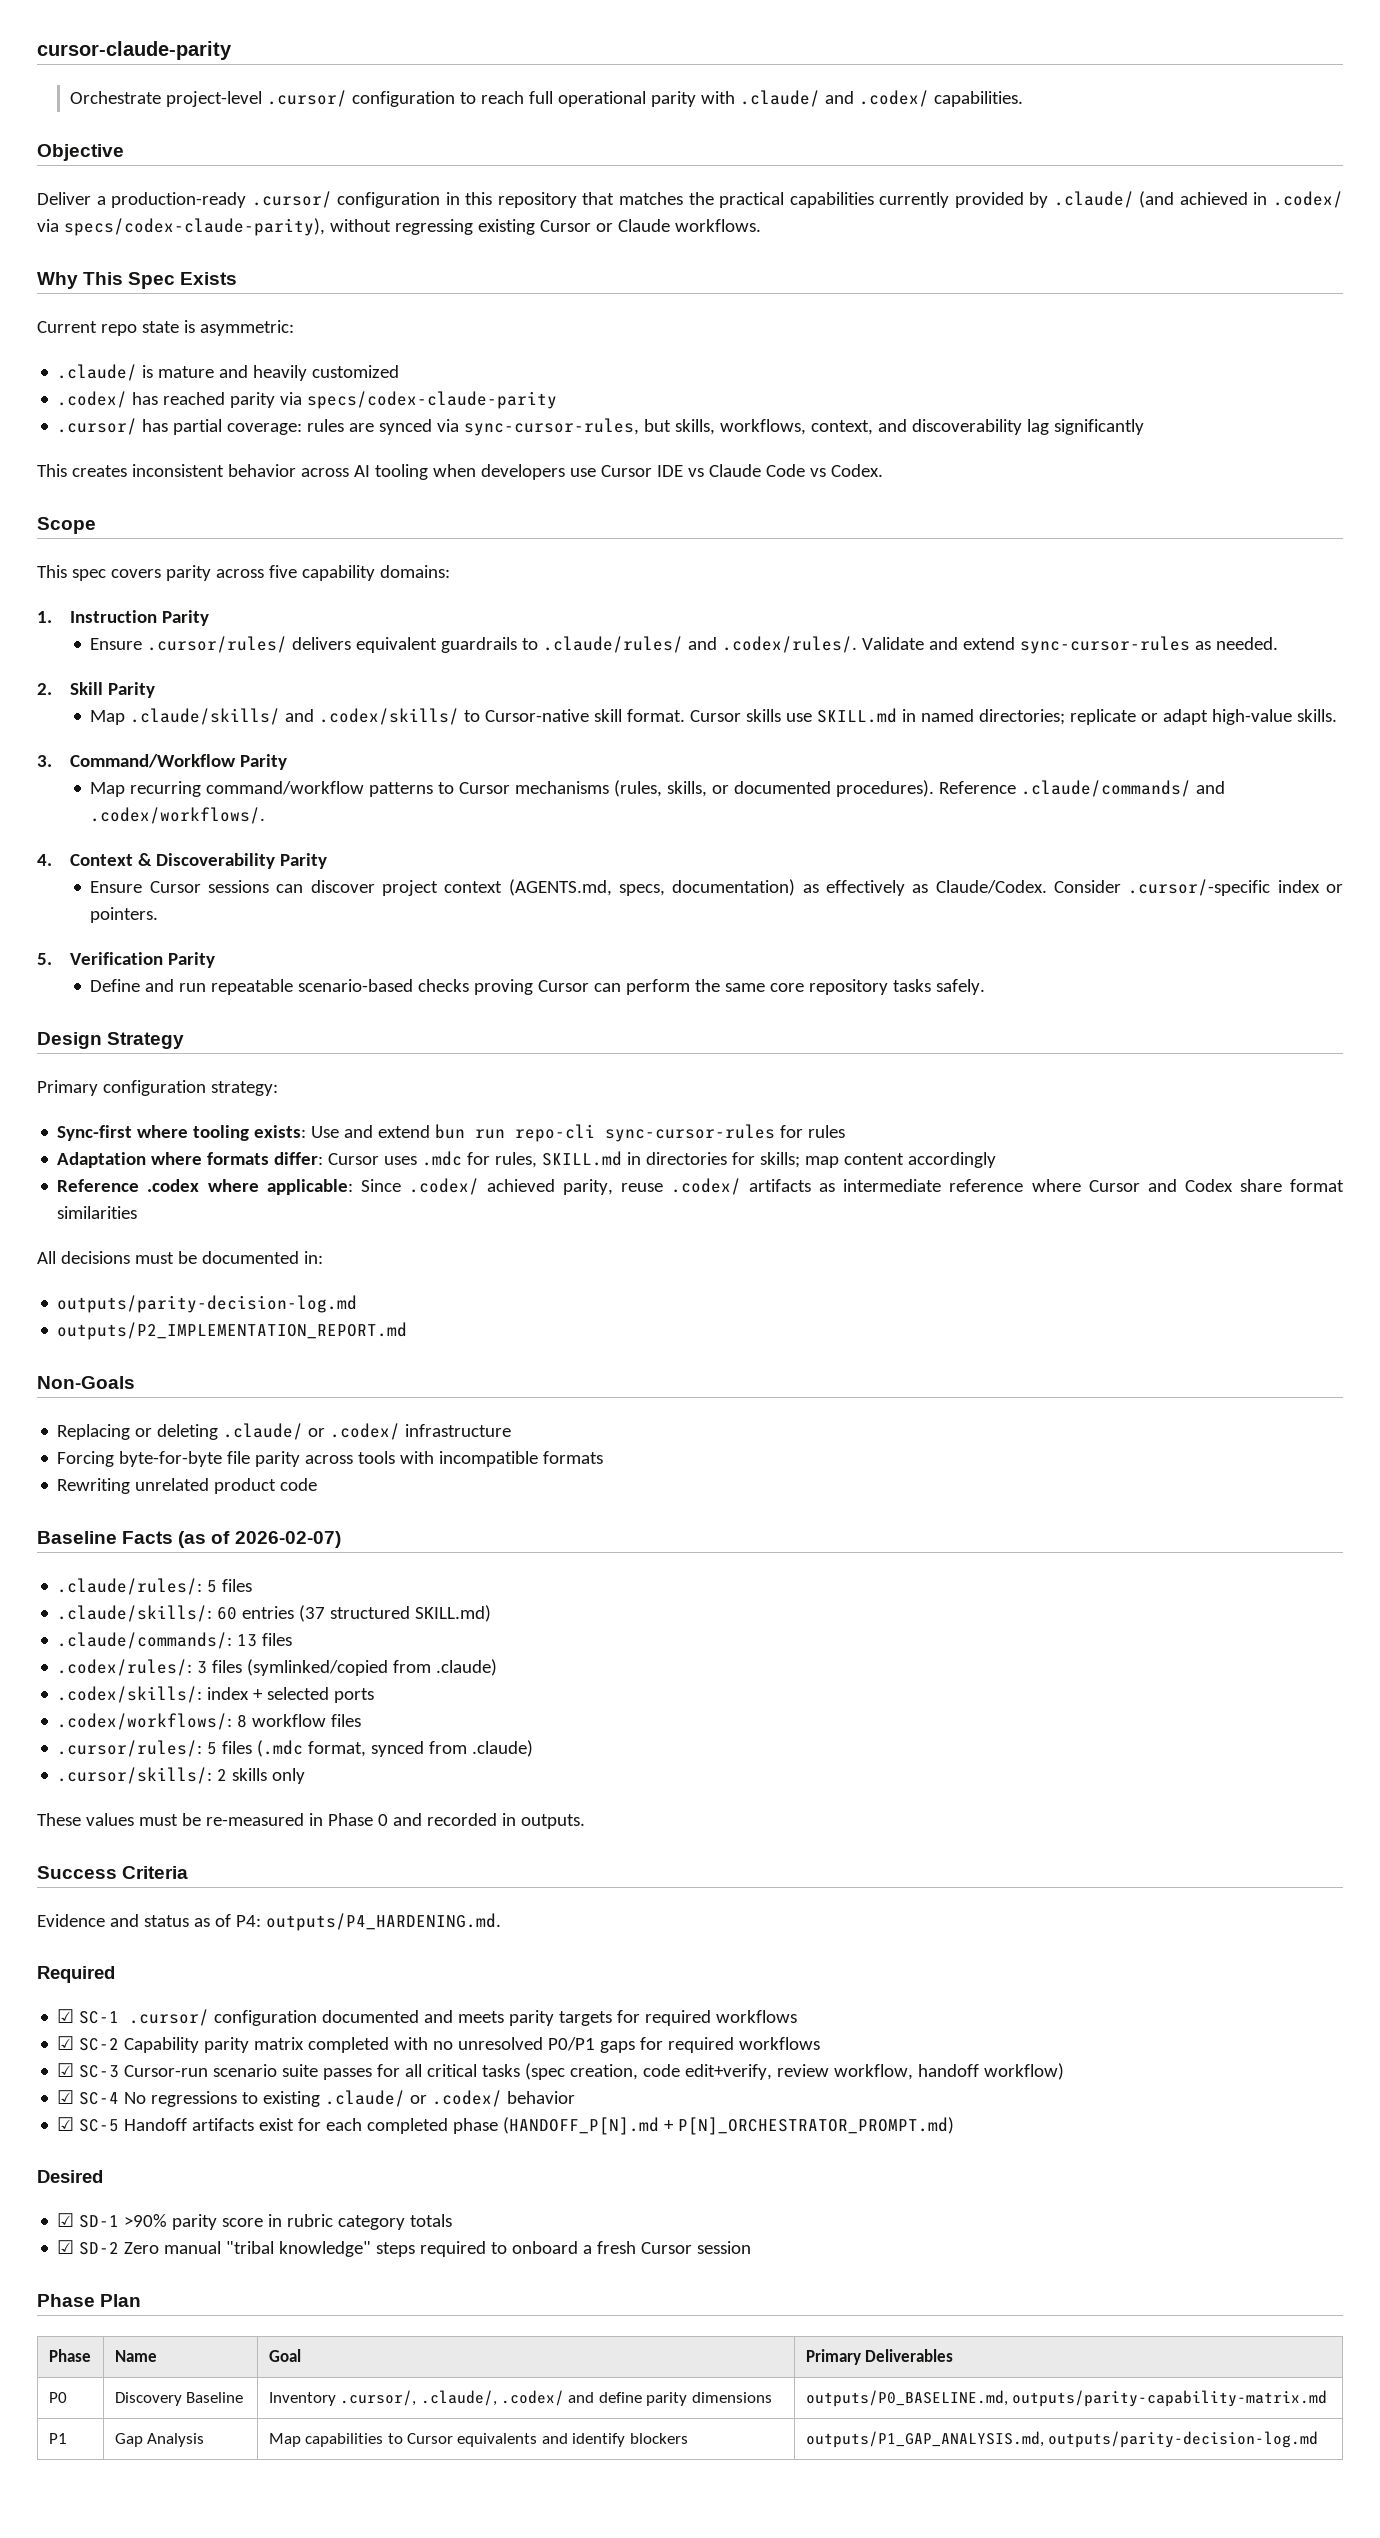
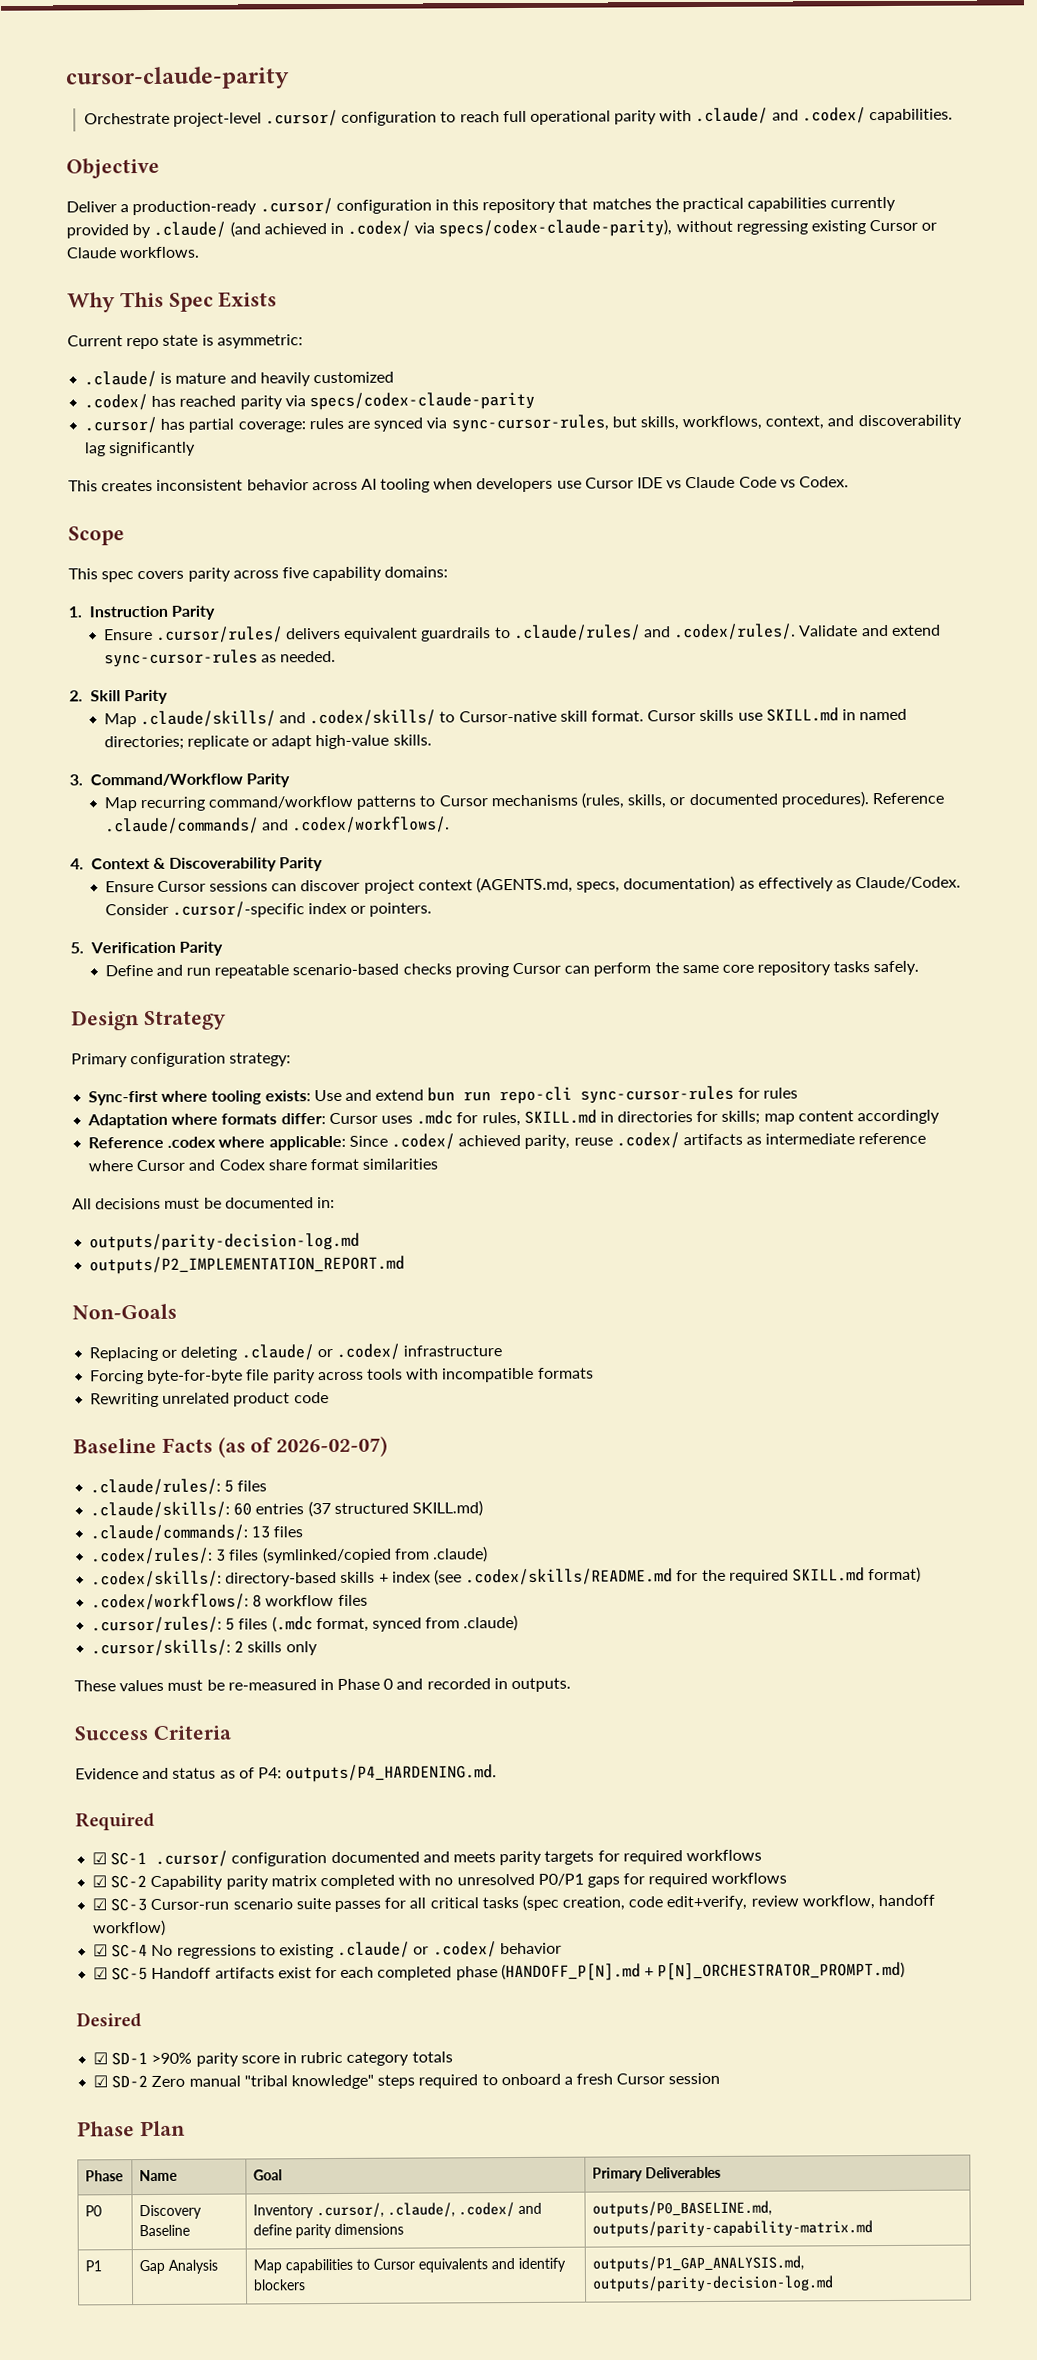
[207,1687,375,1703] index + selected ports -> [225,1566,922,1587] directory-based skills + index (see .codex/skills/README.md for the required SKILL.md format)

